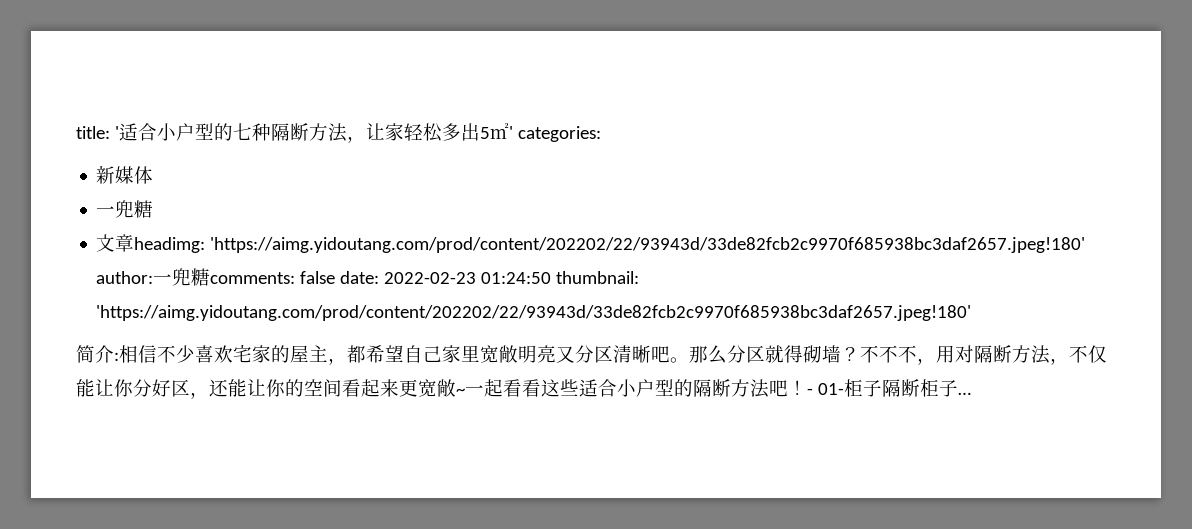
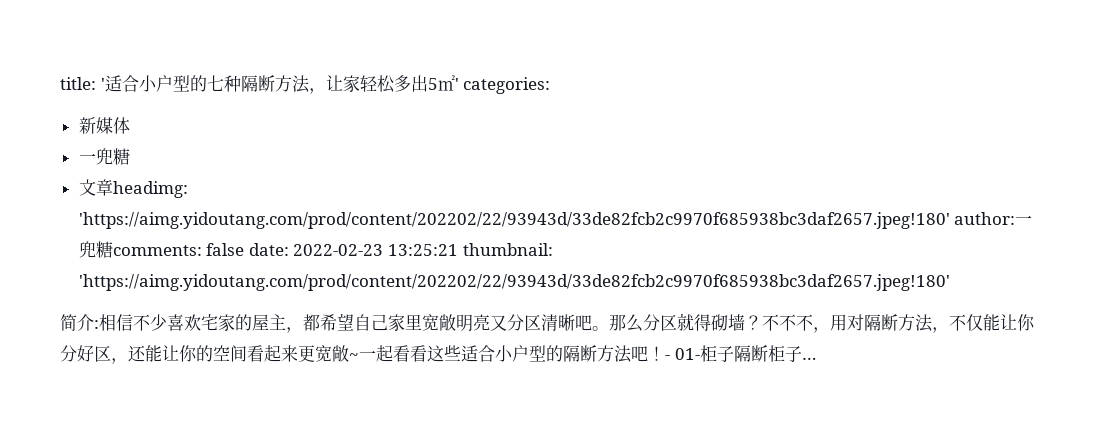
[481,272,552,284] 01:24:50 -> [388,244,459,256] 13:25:21

